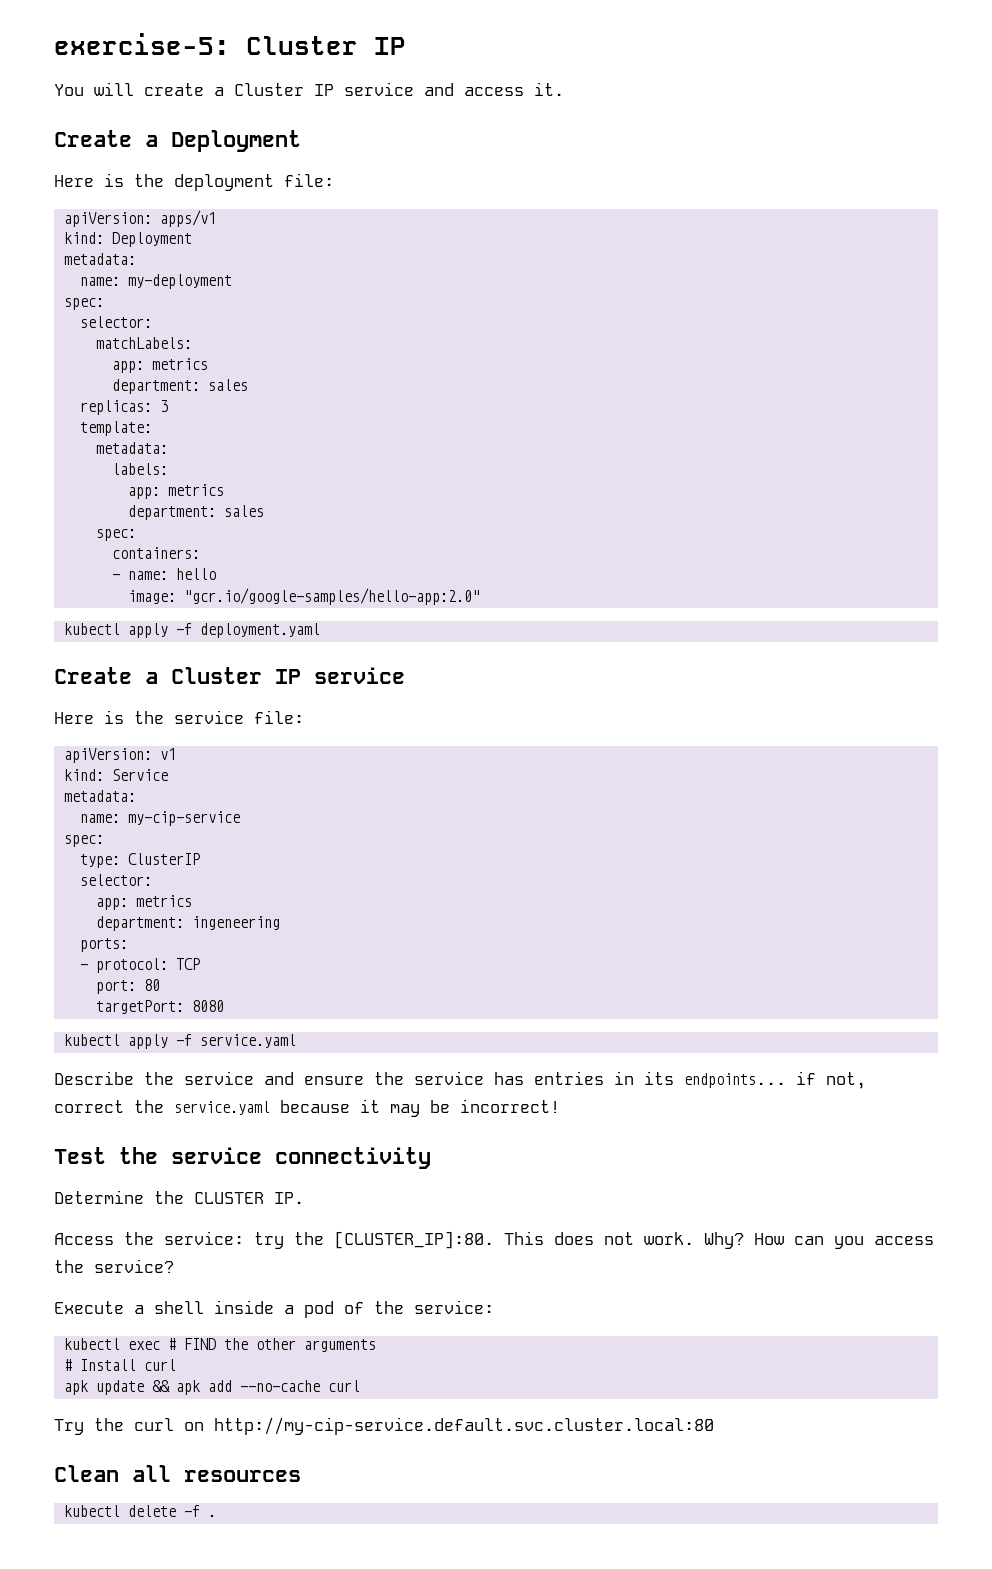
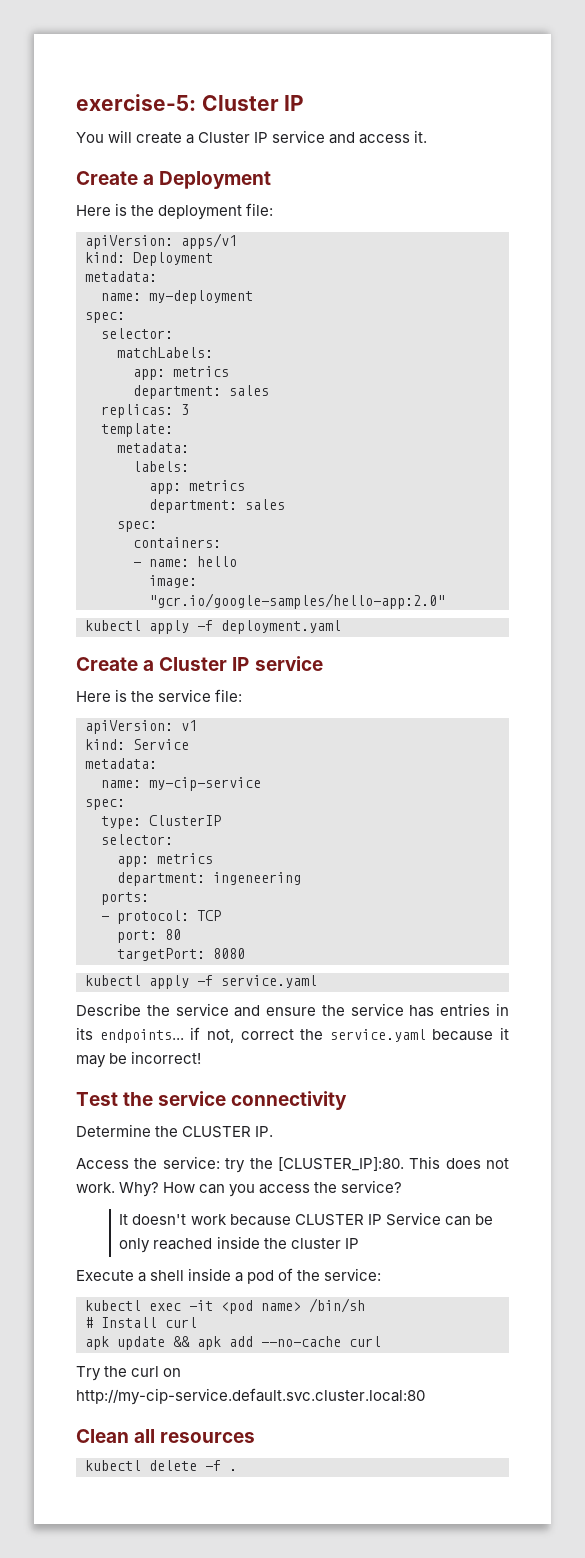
(174, 1266) none -> [119,1212,493,1226] [119,1236,359,1253] // It doesn't work because CLUSTER IP Service can be only reached inside the cluster IP
[167,1338,376,1352] # FIND the other arguments -> [189,1298,365,1314] -it <pod name> /bin/sh

